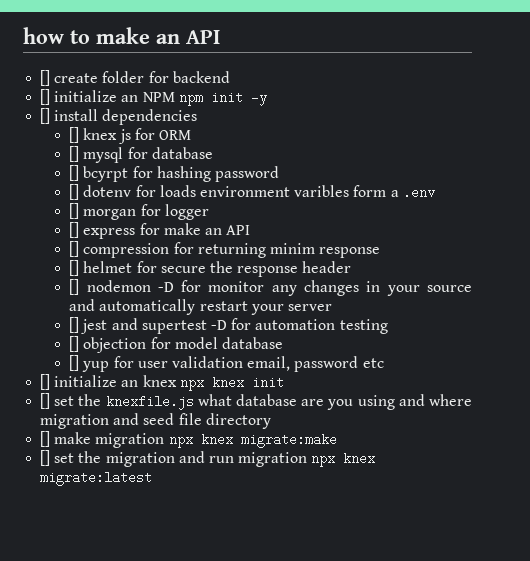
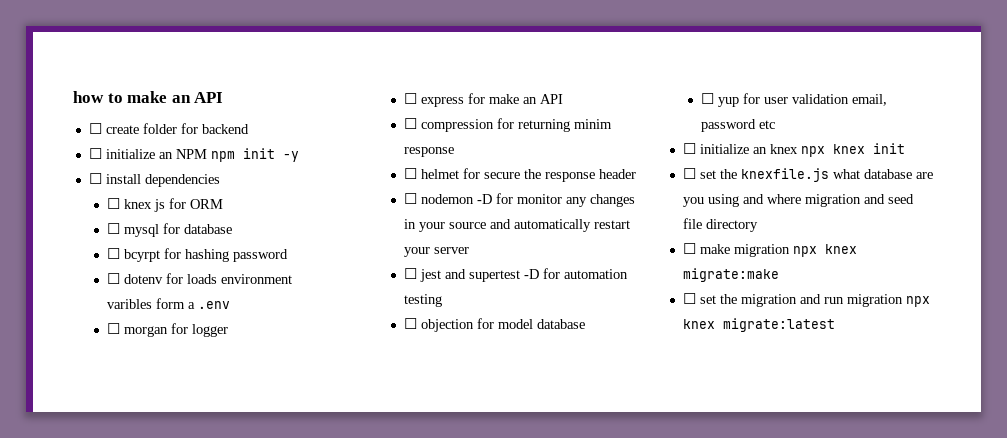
[40,70,51,86] [] -> [88,123,102,134] ☐
[40,89,51,105] [] -> [88,148,102,159] ☐
[40,108,51,124] [] -> [88,173,102,184] ☐
[69,127,80,143] [] -> [106,198,120,209] ☐
[69,146,80,162] [] -> [106,223,120,234] ☐
[69,165,80,181] [] -> [106,248,120,259] ☐
[69,184,80,200] [] -> [106,273,120,284] ☐
[69,203,80,219] [] -> [106,323,120,334] ☐
[69,222,80,238] [] -> [403,93,417,104] ☐
[69,241,80,257] [] -> [403,118,417,129] ☐
[69,260,80,276] [] -> [403,168,417,179] ☐
[69,279,80,295] [] -> [403,193,417,204] ☐
[69,317,80,333] [] -> [403,268,417,279] ☐
[69,336,80,352] [] -> [403,318,417,329] ☐
[69,355,80,371] [] -> [700,93,714,104] ☐
[40,374,51,390] [] -> [682,143,696,154] ☐
[40,393,51,409] [] -> [682,168,696,179] ☐
[40,431,51,447] [] -> [682,243,696,254] ☐
[40,450,51,466] [] -> [682,293,696,304] ☐

